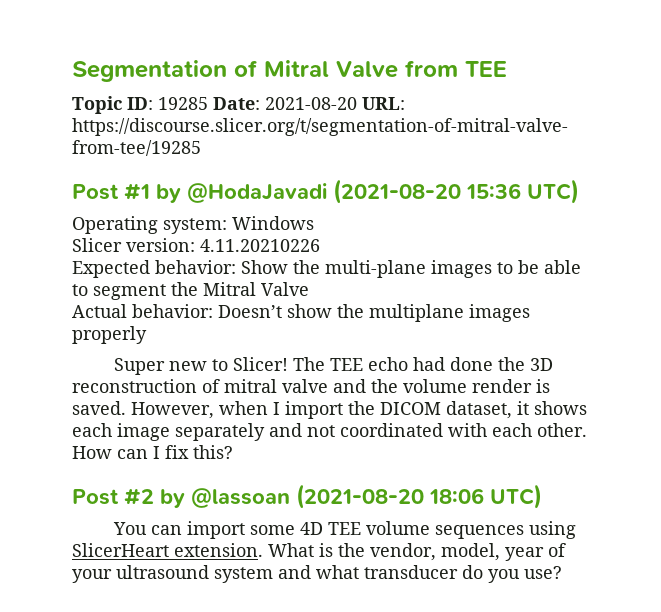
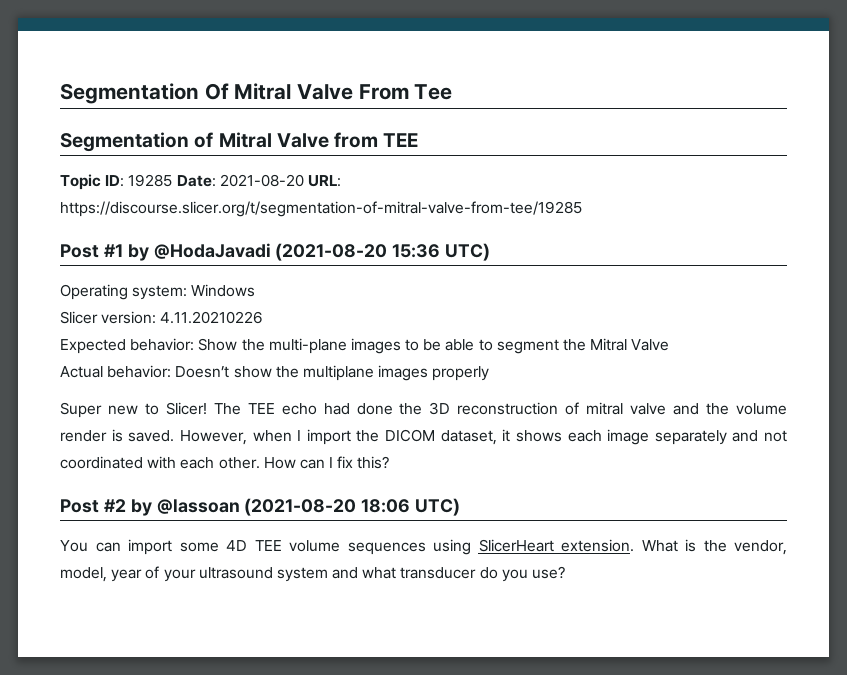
[72,60,227,82] Segmentation -> [60,83,453,104] [60,132,189,152] Segmentation Of Mitral Valve From Tee // Segmentation

